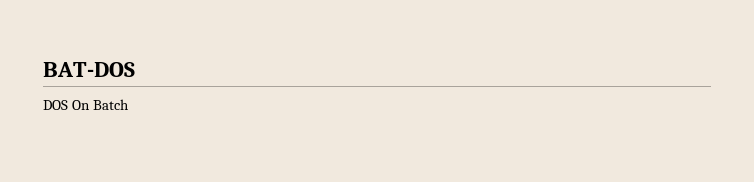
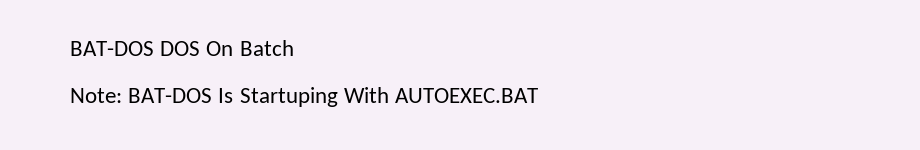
[43,62,135,77] BAT-DOS // -> [70,41,154,56] BAT-DOS
(129, 104) none -> [70,87,539,107] // Note: BAT-DOS Is Startuping With AUTOEXEC.BAT

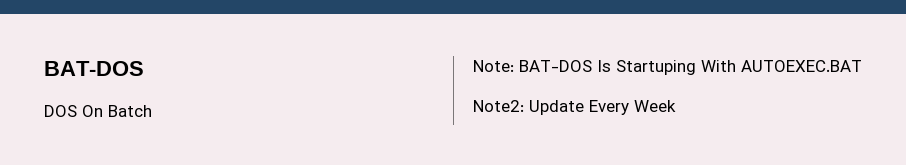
[70,41,154,56] BAT-DOS -> [44,61,144,76] BAT-DOS //
(539, 95) none -> [473,100,676,115] // Note2: Update Every Week

